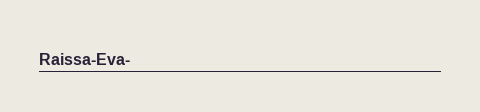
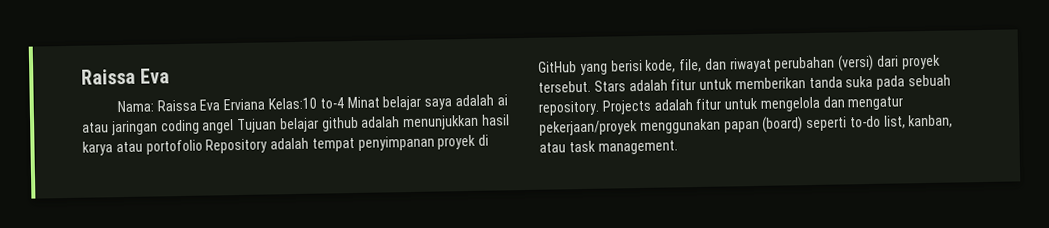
[39,53,130,65] Raissa-Eva- -> [81,68,171,85] [116,94,508,113] [82,114,511,136] [82,134,490,156] [538,54,941,76] [538,74,952,93] [538,96,904,116] [539,114,954,136] [539,140,678,155] Raissa Eva // Nama: Raissa Eva Erviana Kelas:10 to-4 Minat belajar saya adalah ai atau jaringan coding angel Tujuan belajar github adalah menunjukkan hasil karya atau portofolio Repository adalah tempat penyimpanan proyek di GitHub yang berisi kode, file, dan riwayat perubahan (versi) dari proyek tersebut. Stars adalah fitur untuk memberikan tanda suka pada sebuah repository. Projects adalah fitur untuk mengelola dan mengatur pekerjaan/proyek menggunakan papan (board) seperti to-do list, kanban, atau task management.

